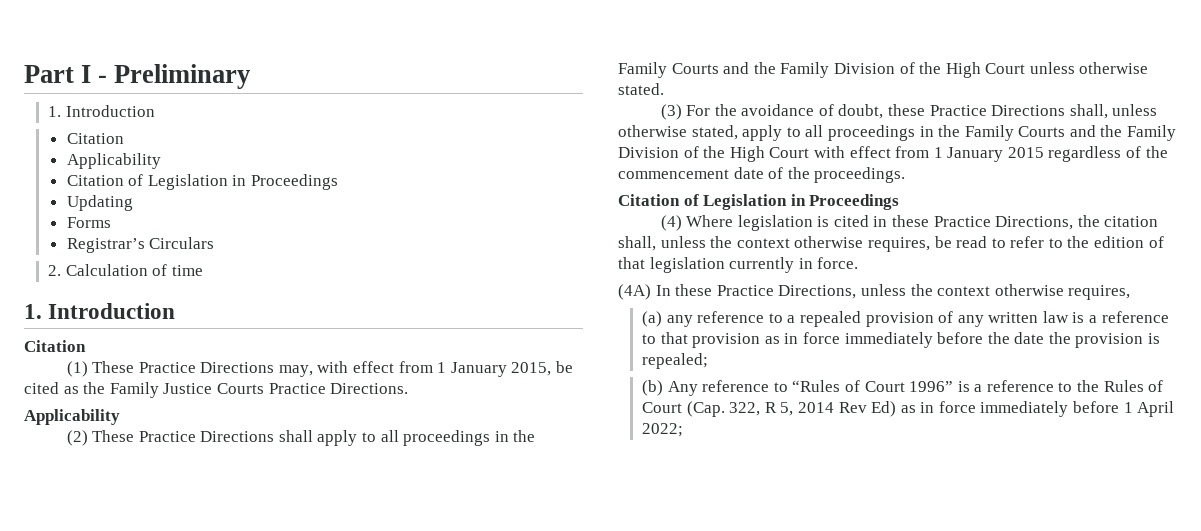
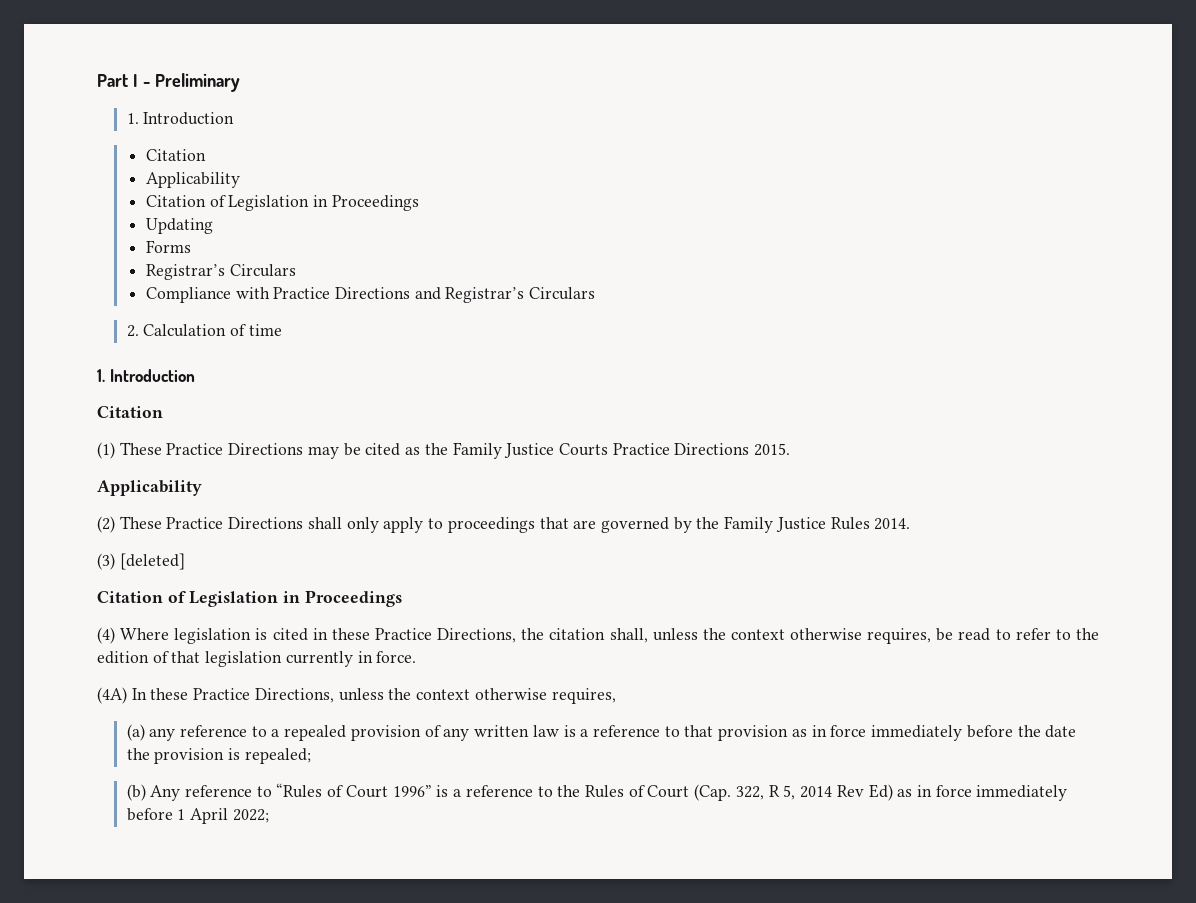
(215, 243) none -> [145,287,596,303] // Compliance with Practice Directions and Registrar’s Circulars
[278,361,552,377] may, with effect from 1 January 2015, -> [307,446,339,459] may
[330,383,409,394] Directions. -> [674,443,791,456] Directions 2015.
[317,430,536,446] [618,62,1149,78] [618,83,664,95] [660,104,1158,120] [618,125,1177,141] [618,146,1168,162] [618,167,906,183] apply to all proceedings in the Family Courts and the Family Division of the High Court unless otherwise stated. // (3) For the avoidance of doubt, these Practice Directions shall, unless otherwise stated, apply to all proceedings in the Family Courts and the Family Division of the High Court with effect from 1 January 2015 regardless of the commencement date of the proceedings. -> [346,516,911,533] [97,553,185,570] only apply to proceedings that are governed by the Family Justice Rules 2014. // (3) [deleted]

